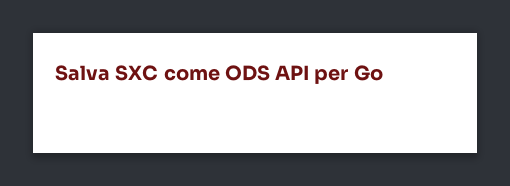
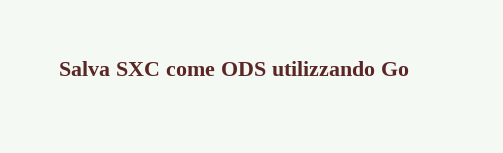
[275,65,349,84] API per -> [272,61,375,76] utilizzando

